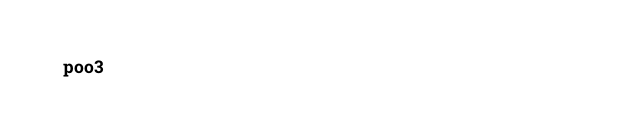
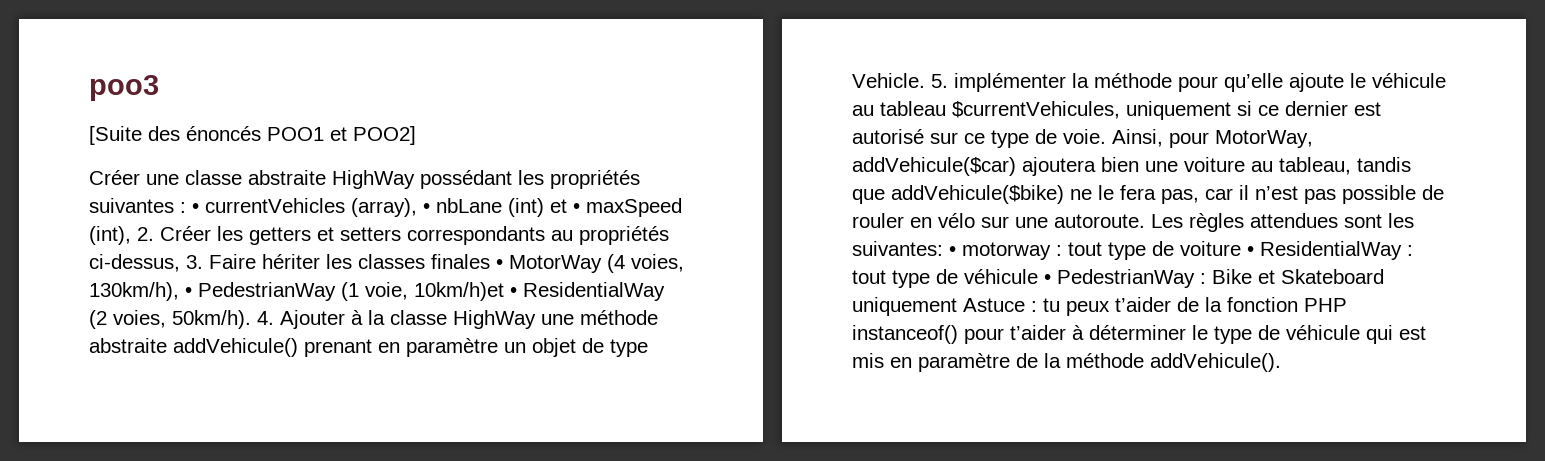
(104, 68) none -> [89,126,416,145] [89,170,640,189] [89,198,682,217] [89,226,669,245] [89,254,684,273] [89,282,665,301] [89,310,658,329] [89,338,648,357] [852,73,1446,92] [852,101,1381,120] [852,129,1313,148] [852,157,1411,176] [852,185,1444,204] [852,213,1414,232] [852,241,1413,260] [852,269,1384,288] [852,297,1347,316] [852,325,1426,344] [852,353,1281,372] // [Suite des énoncés POO1 et POO2] // Créer une classe abstraite HighWay possédant les propriétés suivantes : • currentVehicles (array), • nbLane (int) et • maxSpeed (int), 2. Créer les getters et setters correspondants au propriétés ci-dessus, 3. Faire hériter les classes finales • MotorWay (4 voies, 130km/h), • PedestrianWay (1 voie, 10km/h)et • ResidentialWay (2 voies, 50km/h). 4. Ajouter à la classe HighWay une méthode abstraite addVehicule() prenant en paramètre un objet de type Vehicle. 5. implémenter la méthode pour qu’elle ajoute le véhicule au tableau $currentVehicules, uniquement si ce dernier est autorisé sur ce type de voie. Ainsi, pour MotorWay, addVehicule($car) ajoutera bien une voiture au tableau, tandis que addVehicule($bike) ne le fera pas, car il n’est pas possible de rouler en vélo sur une autoroute. Les règles attendues sont les suivantes: • motorway : tout type de voiture • ResidentialWay : tout type de véhicule • PedestrianWay : Bike et Skateboard uniquement Astuce : tu peux t’aider de la fonction PHP instanceof() pour t’aider à déterminer le type de véhicule qui est mis en paramètre de la méthode addVehicule().

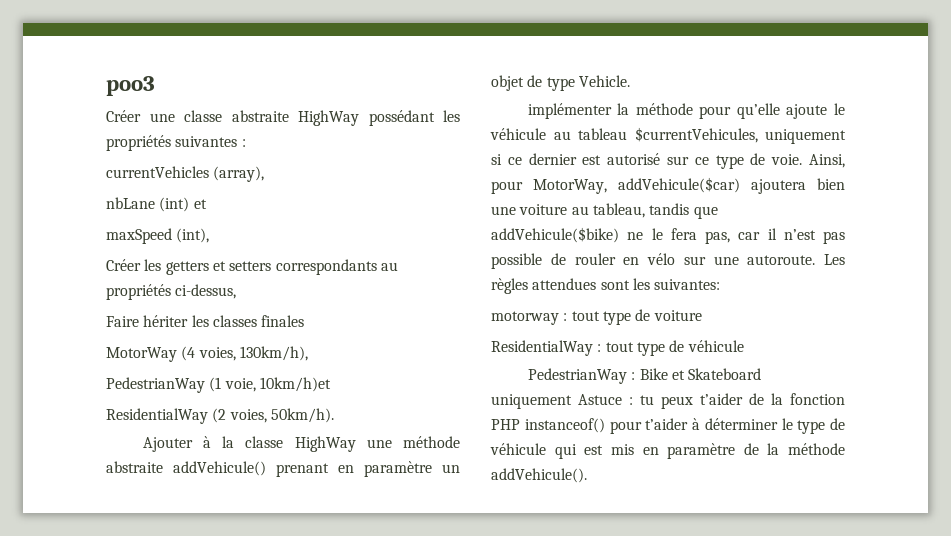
[89,126,416,145] // [Suite des énoncés POO1 et POO2] -> (155, 86) none
[192,203,199,213] • -> (246, 143) //
[423,203,430,213] • -> (265, 174) //
[573,203,580,213] • -> (207, 204) //
[137,227,154,241] 2. -> (210, 235) //
[186,255,203,269] 3. -> (237, 291) //
[496,259,503,269] • -> (305, 321) //
[185,287,192,297] • -> (308, 353) //
[510,287,517,297] • -> (331, 384) //
[257,311,274,325] 4. -> (334, 415) //
[931,74,948,88] 5. -> (630, 81) //
[949,246,956,256] • -> (721, 284) //
[1247,246,1254,256] • -> (702, 315) //
[1044,274,1051,284] • -> (744, 346) //

